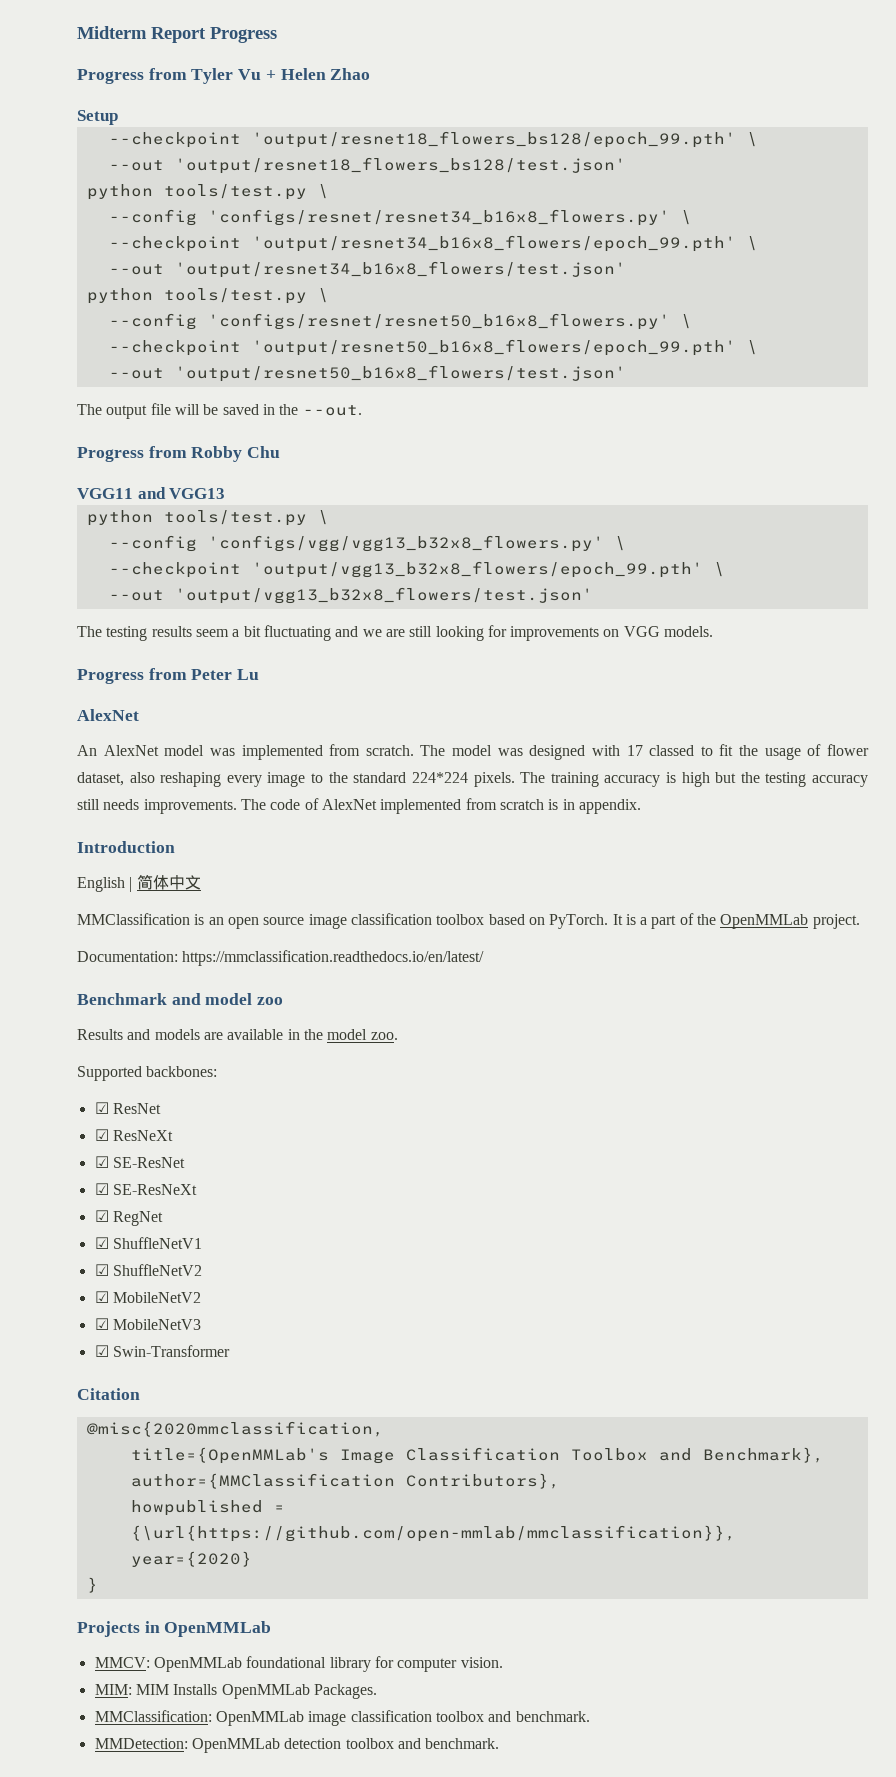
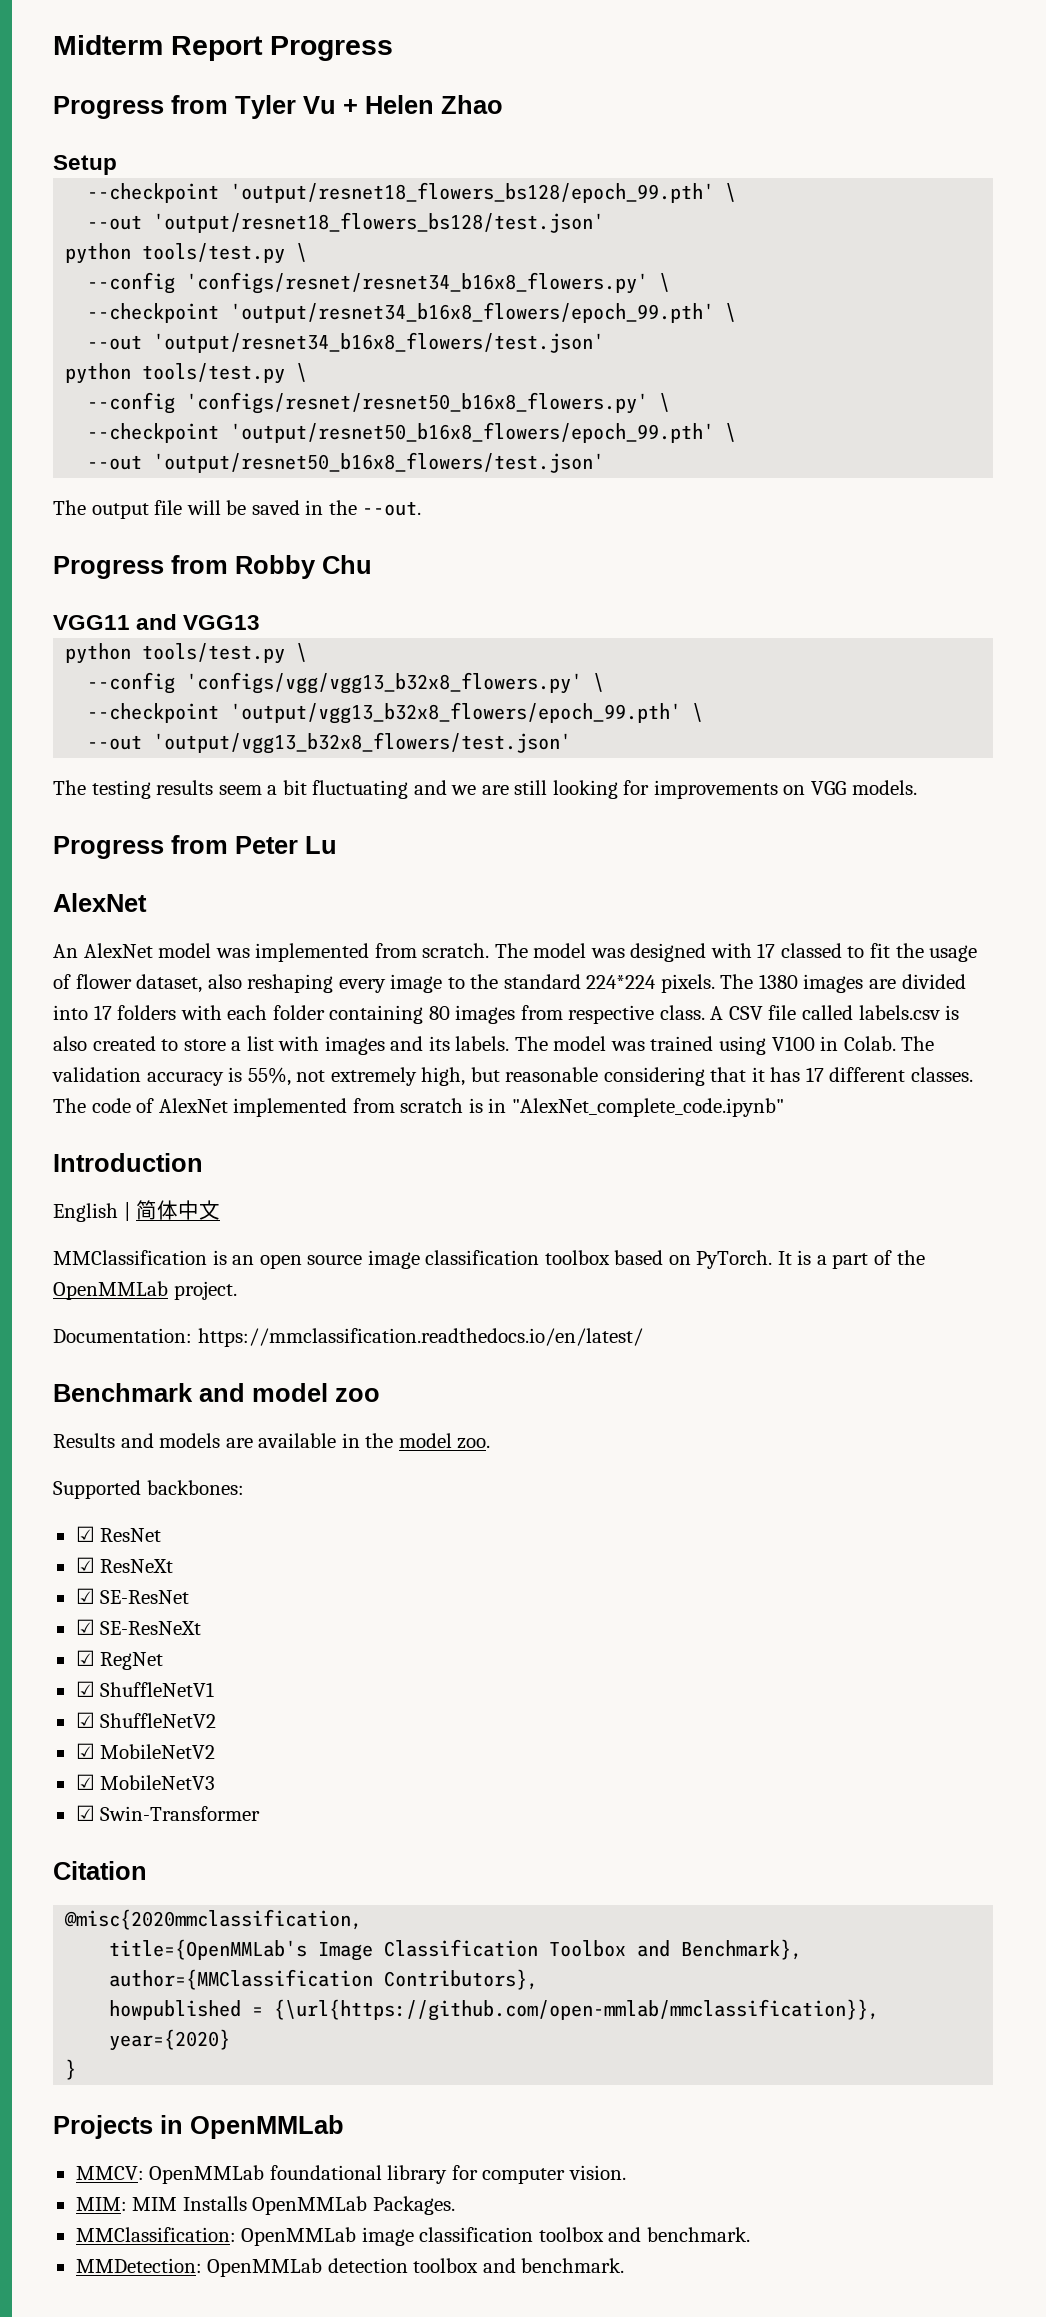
[550,772,868,787] [77,799,237,814] training accuracy is high but the testing accuracy still needs improvements. -> [758,974,966,993] [53,1005,960,1024] [53,1036,935,1055] [52,1067,974,1086] 1380 images are divided into 17 folders with each folder containing 80 images from respective class. A CSV file called labels.csv is also created to store a list with images and its labels. The model was trained using V100 in Colab. The validation accuracy is 55%, not extremely high, but reasonable considering that it has 17 different classes.
[578,799,641,814] appendix. -> [511,1098,784,1117] "AlexNet_complete_code.ipynb"

